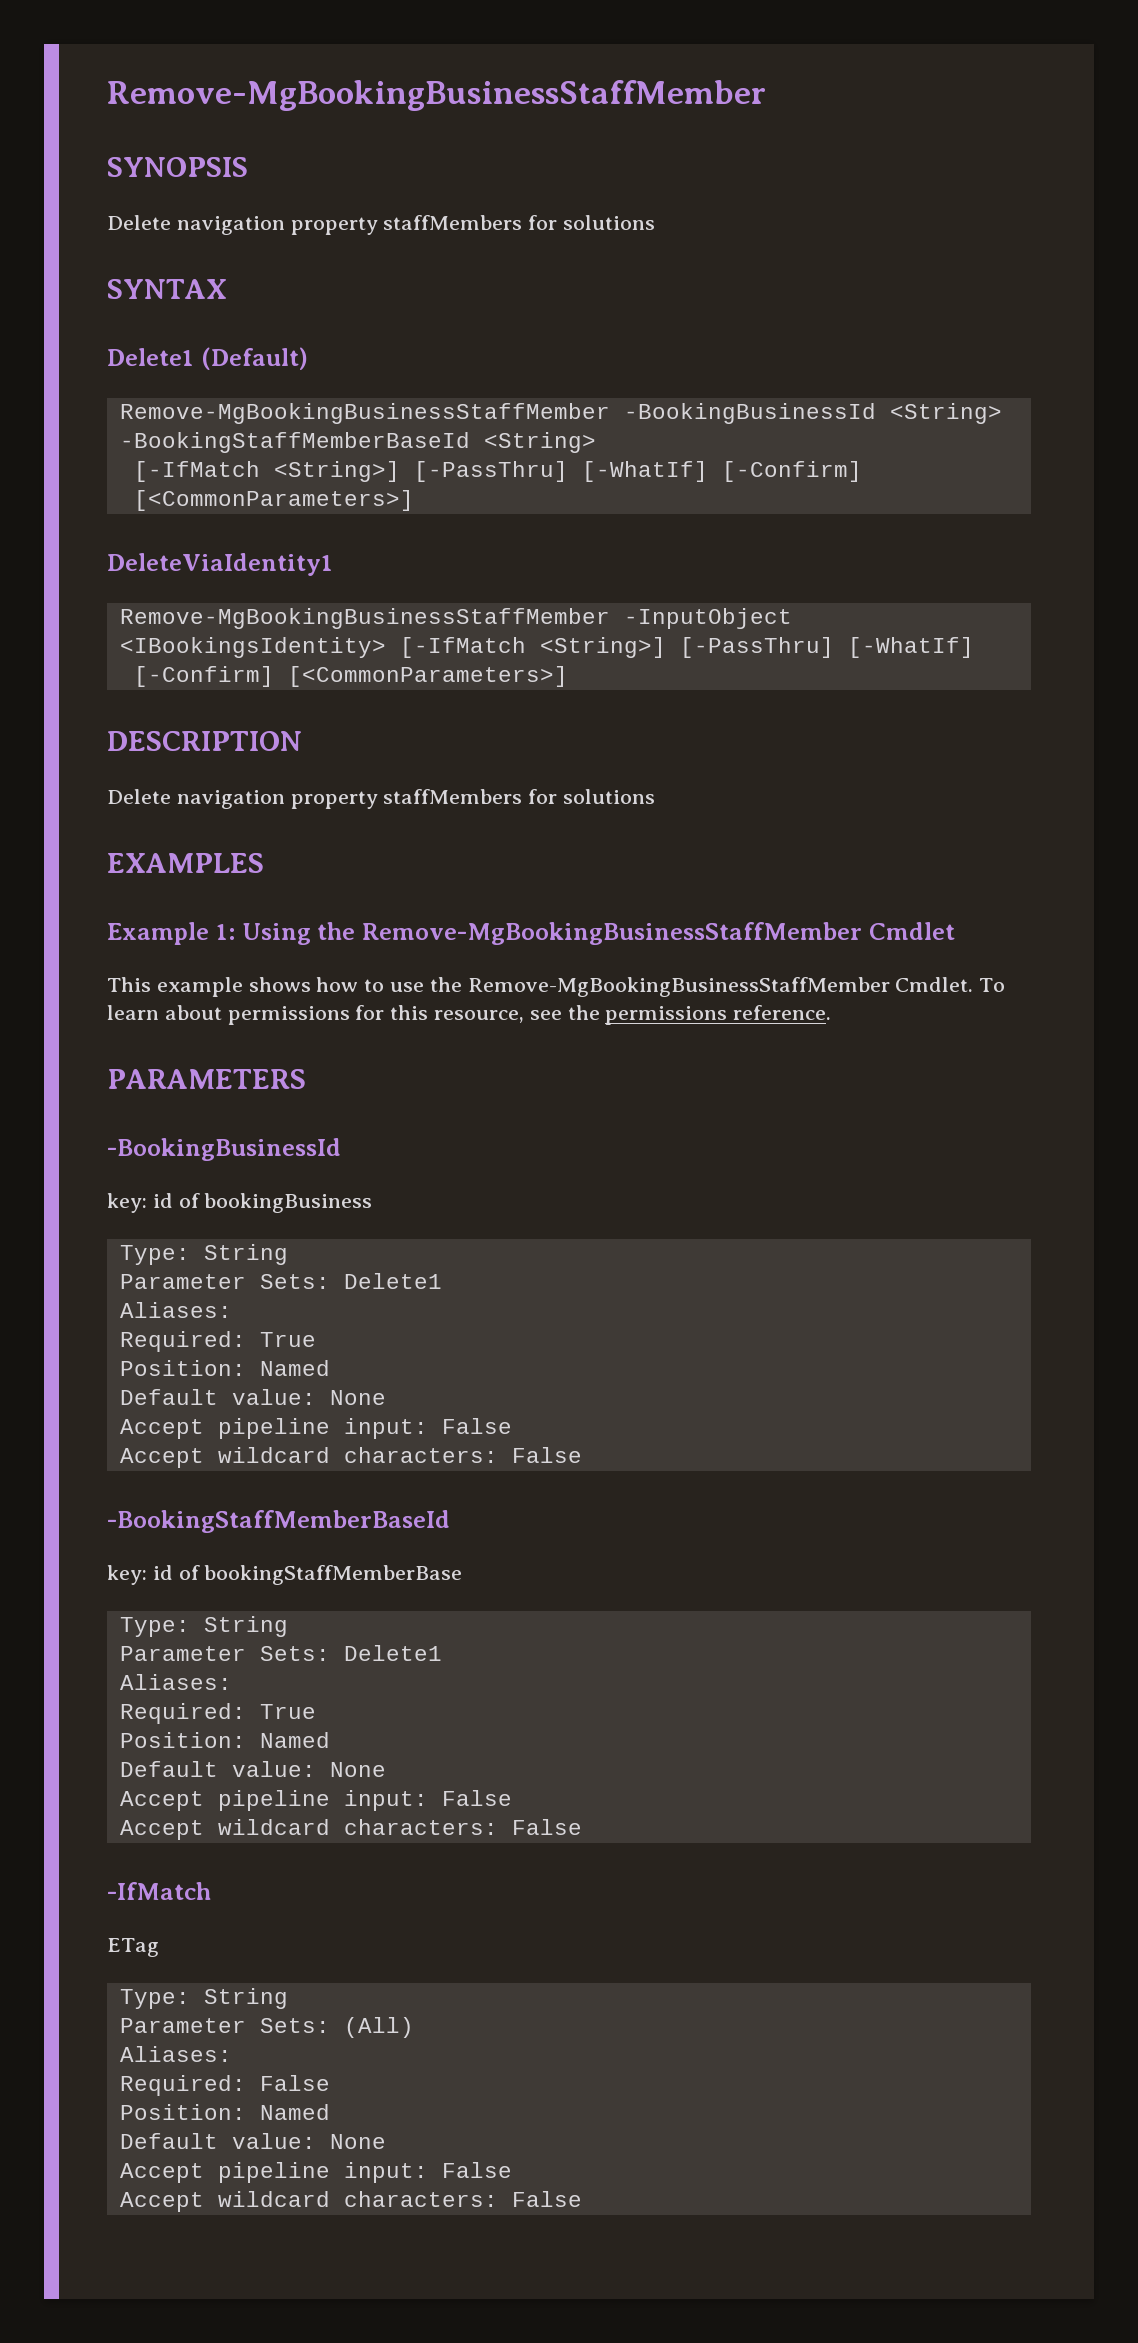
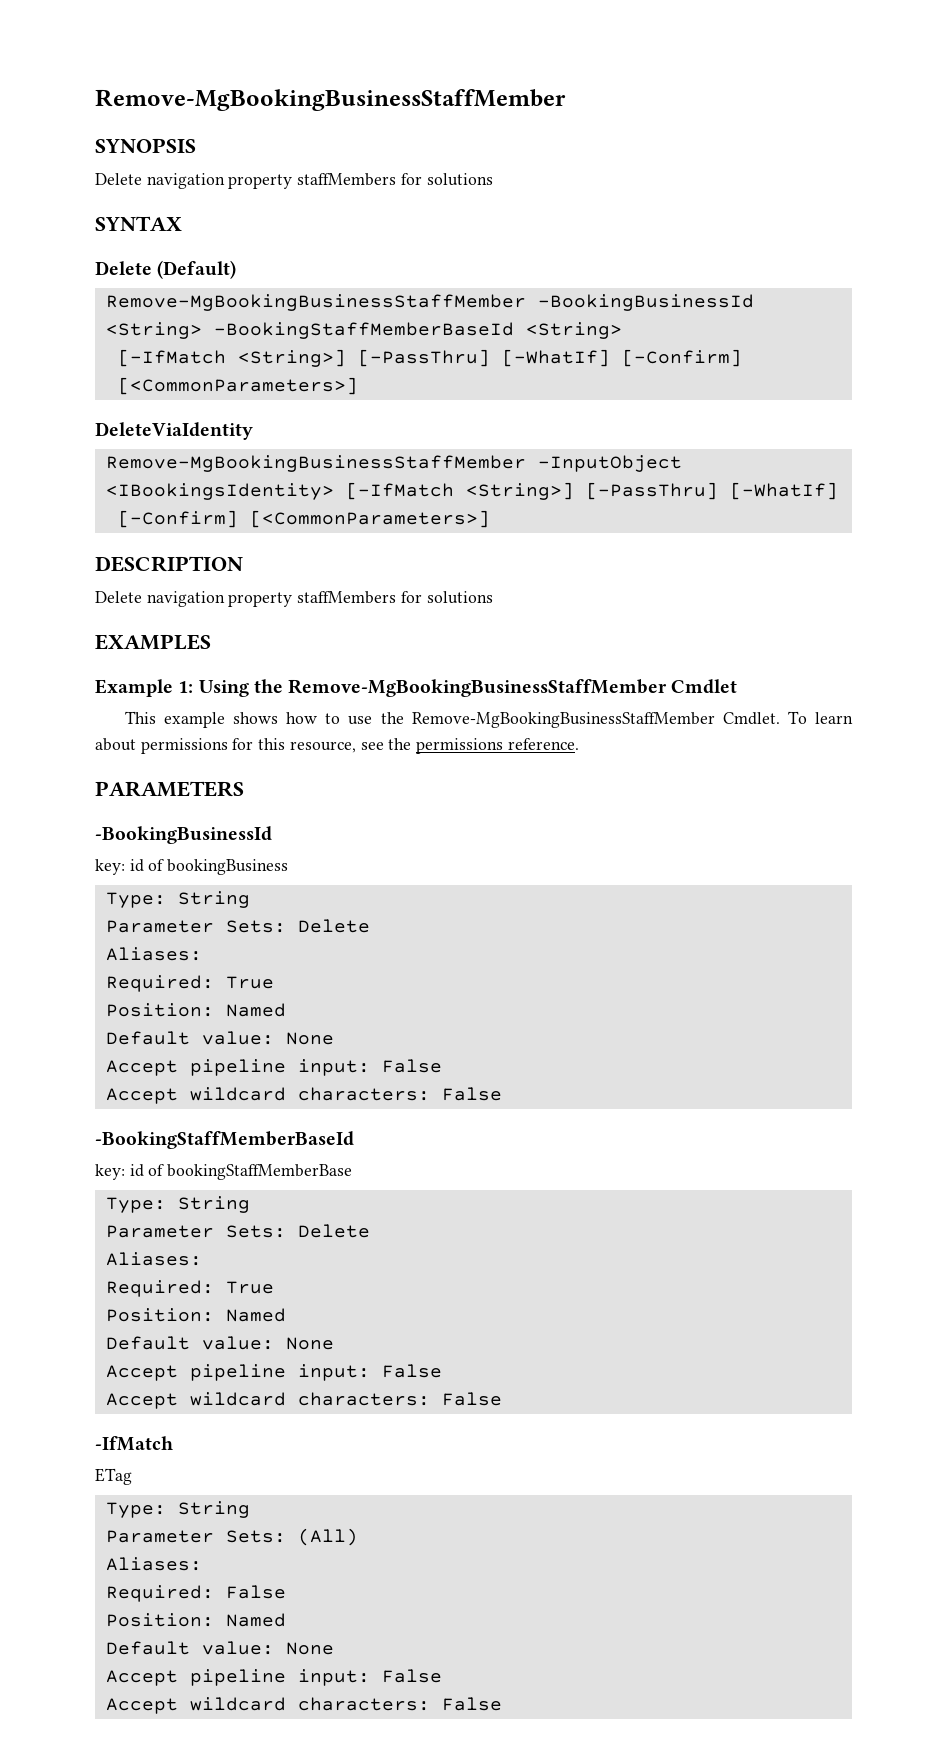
[107,348,194,366] Delete1 -> [95,261,152,275] Delete
[107,553,333,576] DeleteViaIdentity1 -> [95,422,253,440] DeleteViaIdentity
[343,1273,442,1289] Delete1 -> [297,919,370,933] Delete
[343,1645,442,1661] Delete1 -> [297,1224,370,1238] Delete

